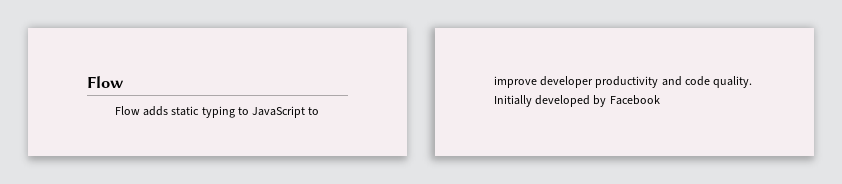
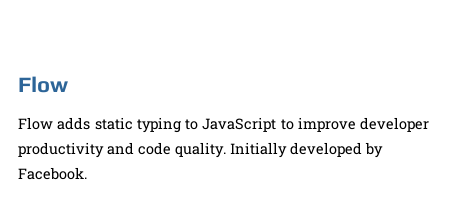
[609,95,660,105] Facebook -> [18,167,87,180] Facebook.

